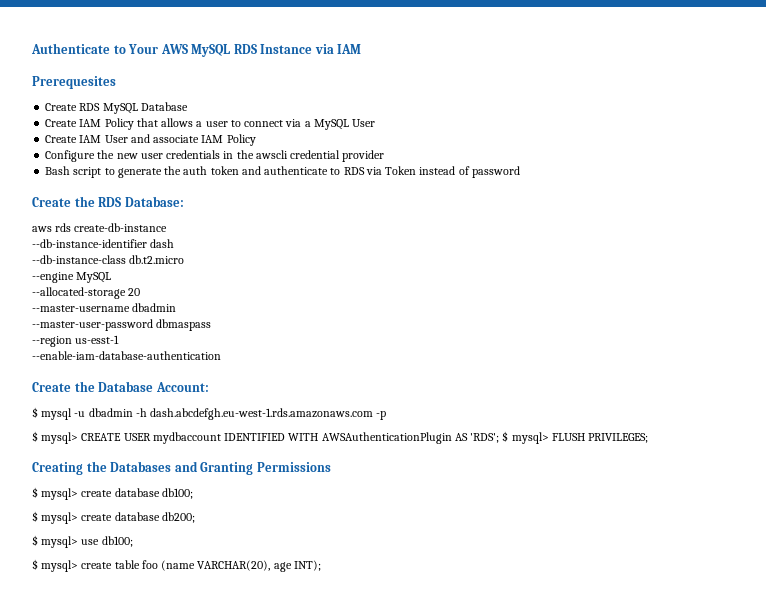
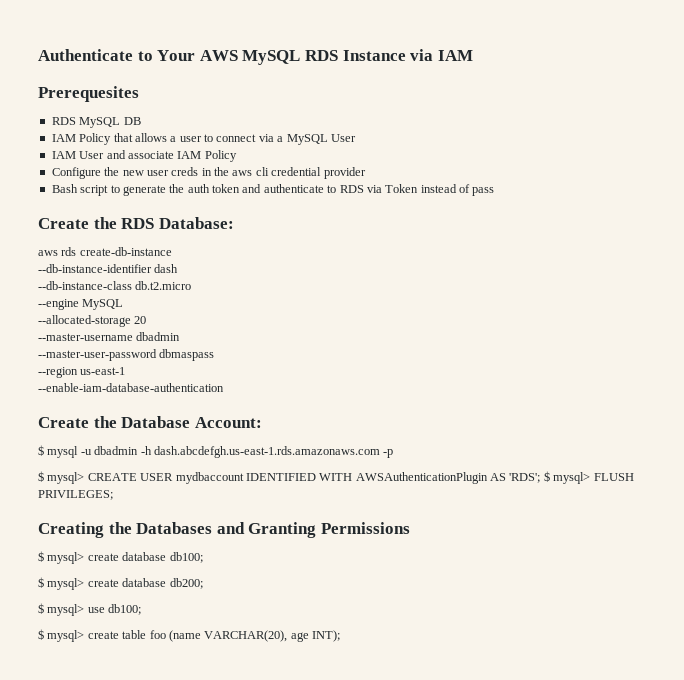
[45,103,78,111] Create -> (139, 94) none
[140,102,188,111] [45,119,78,127] Database // Create -> [123,117,141,125] DB //
[45,135,78,143] Create -> (356, 138) none
[166,150,221,159] credentials -> [171,167,199,176] creds
[255,150,288,159] awscli -> [232,167,269,176] aws cli
[471,166,520,178] password -> [472,187,495,196] pass
[75,335,120,344] us-esst-1 -> [80,367,126,375] us-east-1
[150,408,374,420] dash.abcdefgh.eu-west-1.rds.amazonaws.com -> [153,446,380,458] dash.abcdefgh.us-east-1.rds.amazonaws.com

